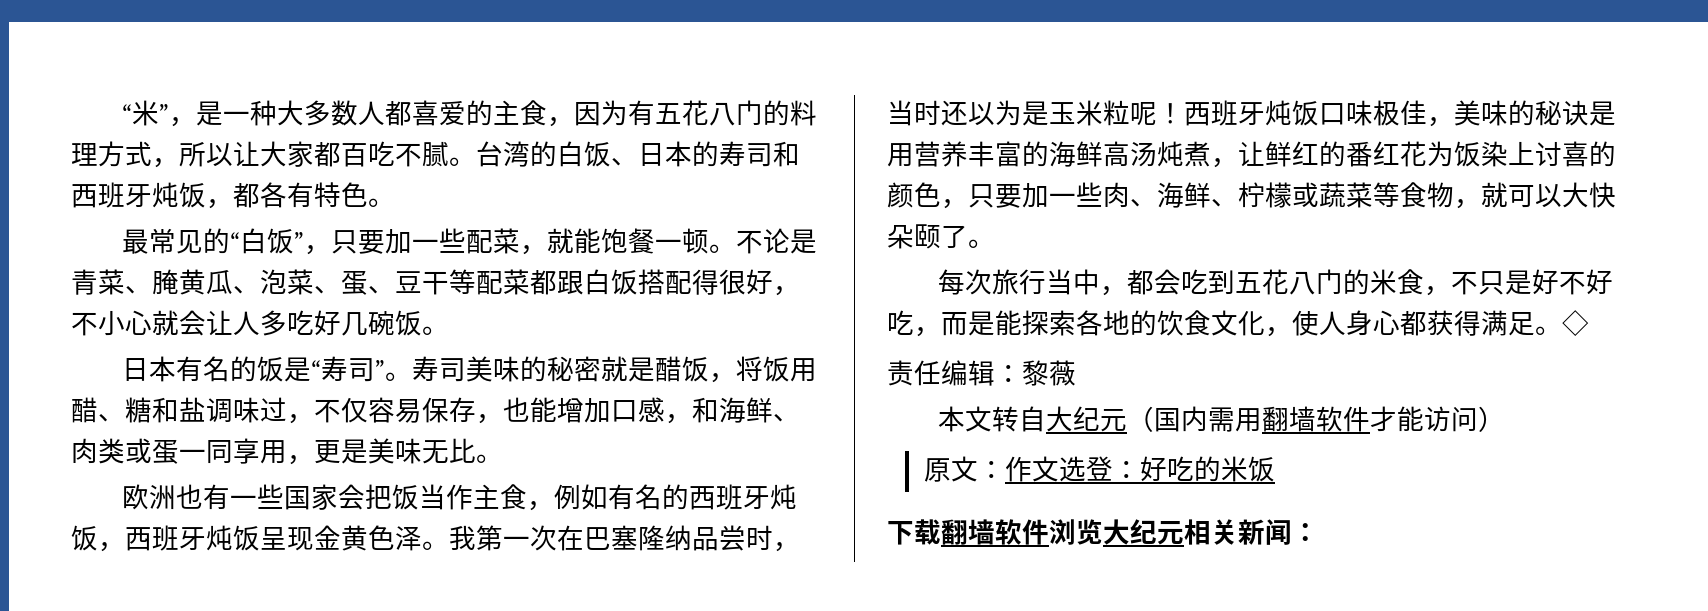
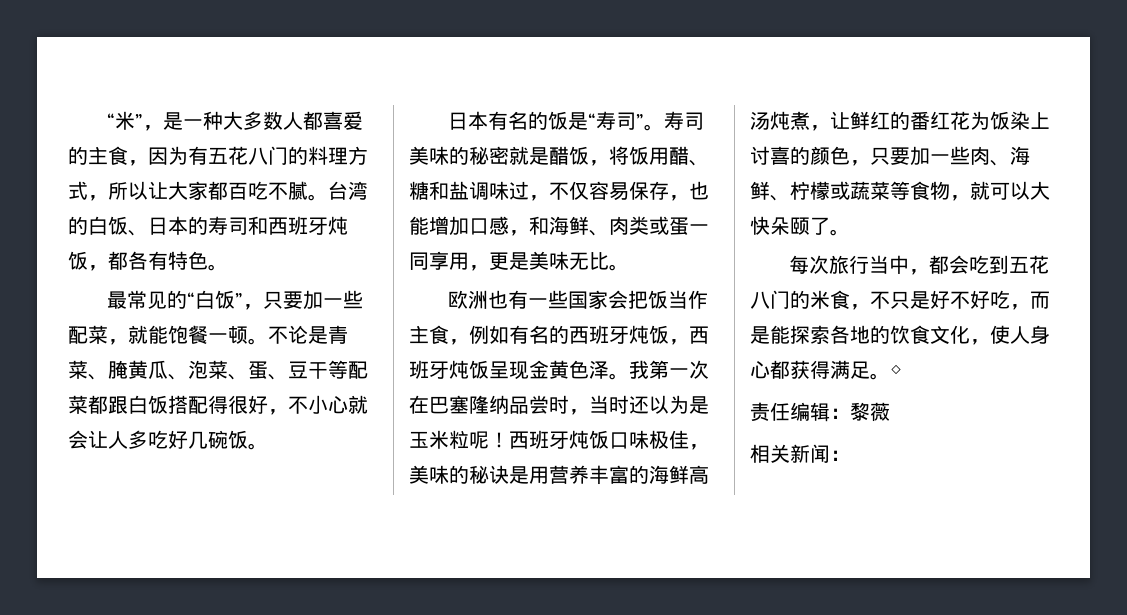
[938,406,1506,432] [923,456,1275,482] [887,519,1184,545] 本文转自大纪元（国内需用翻墙软件才能访问） // 原文：作文选登：好吃的米饭 // 下载翻墙软件浏览大纪元 -> (890, 412) none

